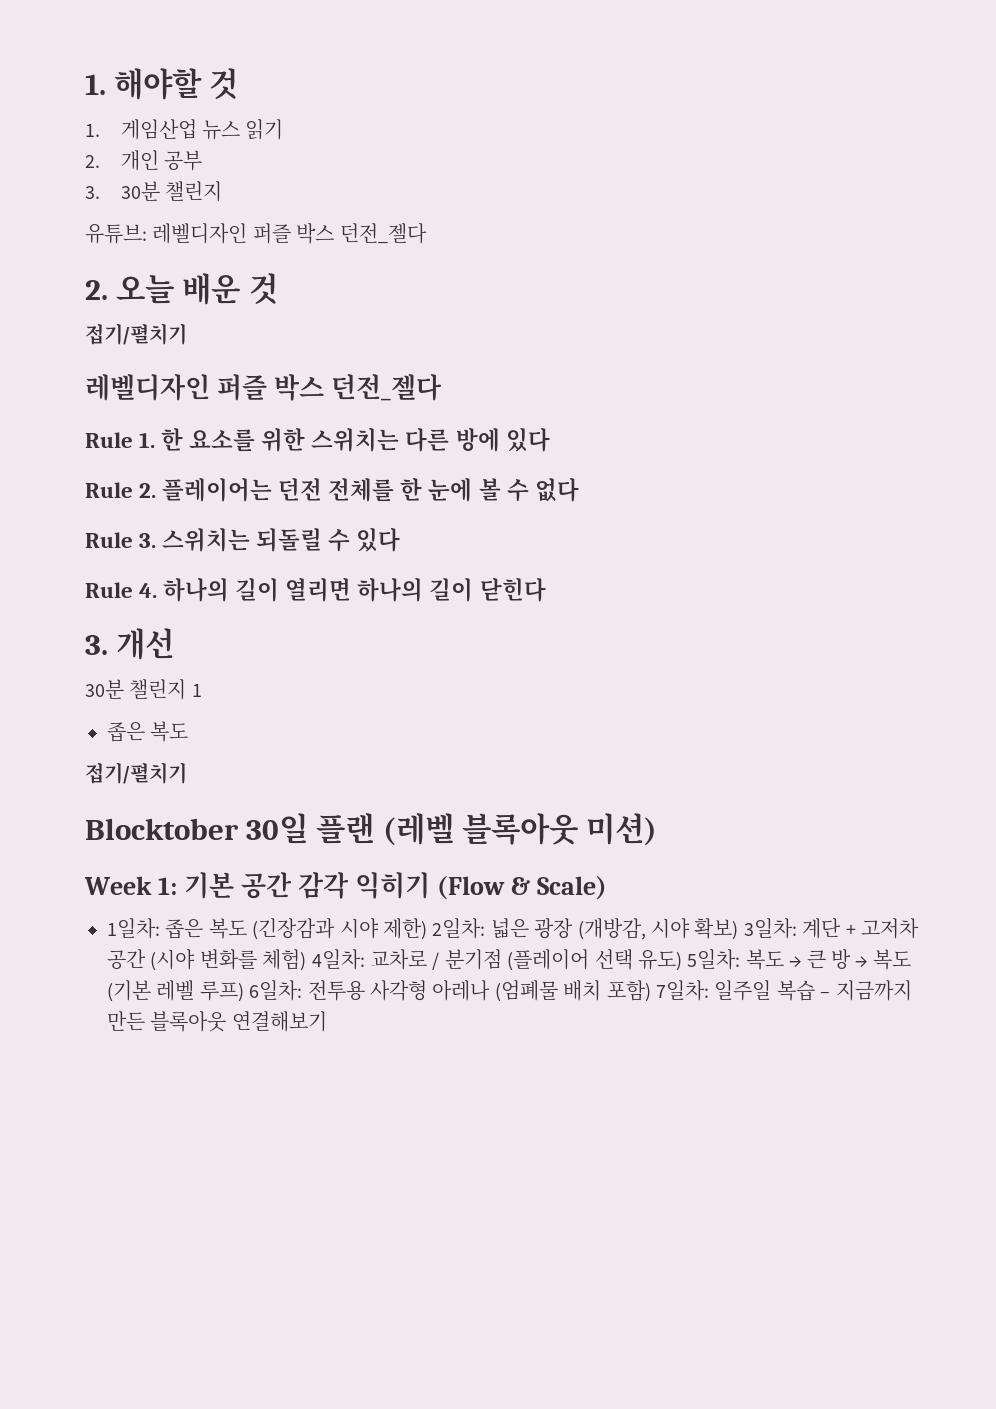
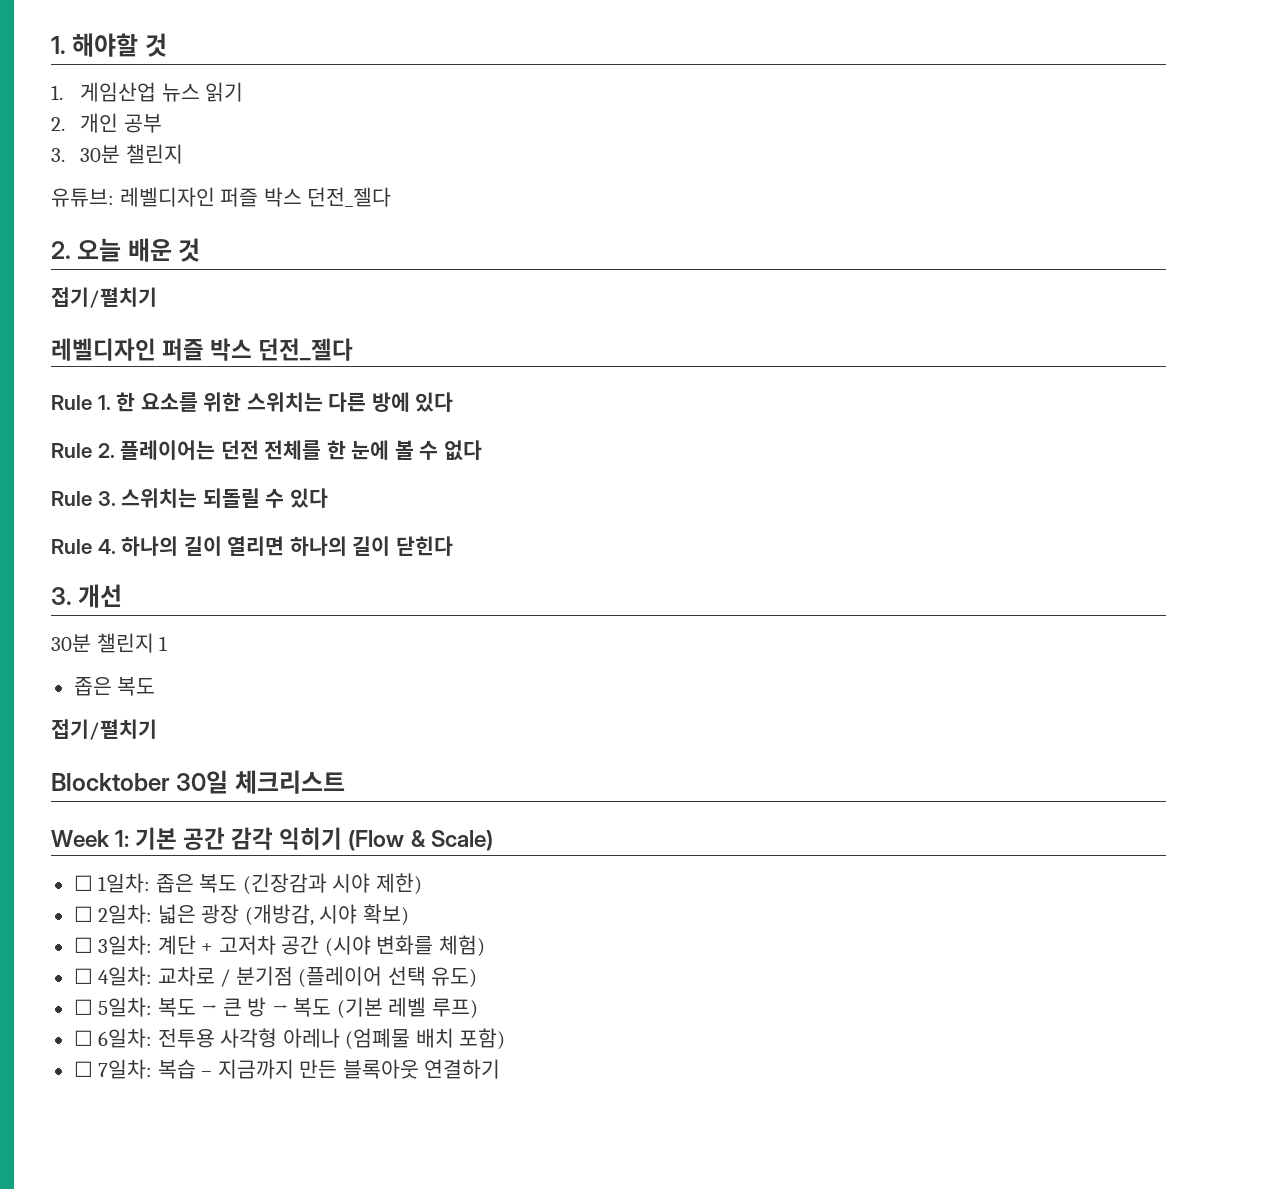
[316,813,658,846] 플랜 (레벨 블록아웃 미션) -> [234,770,345,794] 체크리스트
(608, 888) none -> [73,875,93,891] ☐
(427, 929) none -> [73,906,93,922] // ☐
(739, 929) none -> [73,937,93,953] // ☐
(307, 960) none -> [73,968,93,984] // ☐
(682, 960) none -> [73,999,93,1015] // ☐
(244, 991) none -> [73,1030,93,1046] // ☐
[655,980,772,1001] 7일차: 일주일 -> [73,1059,153,1079] // ☐ 7일차:
[231,1011,327,1032] 연결해보기 -> [424,1059,501,1079] 연결하기

